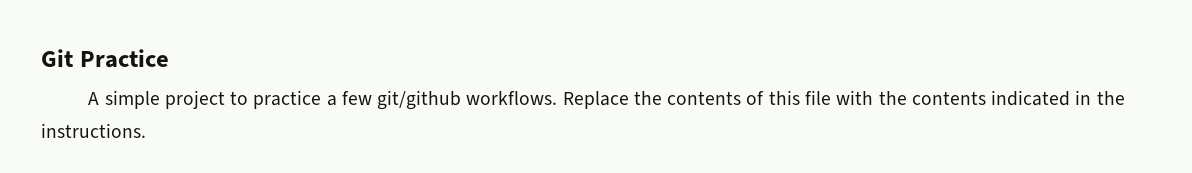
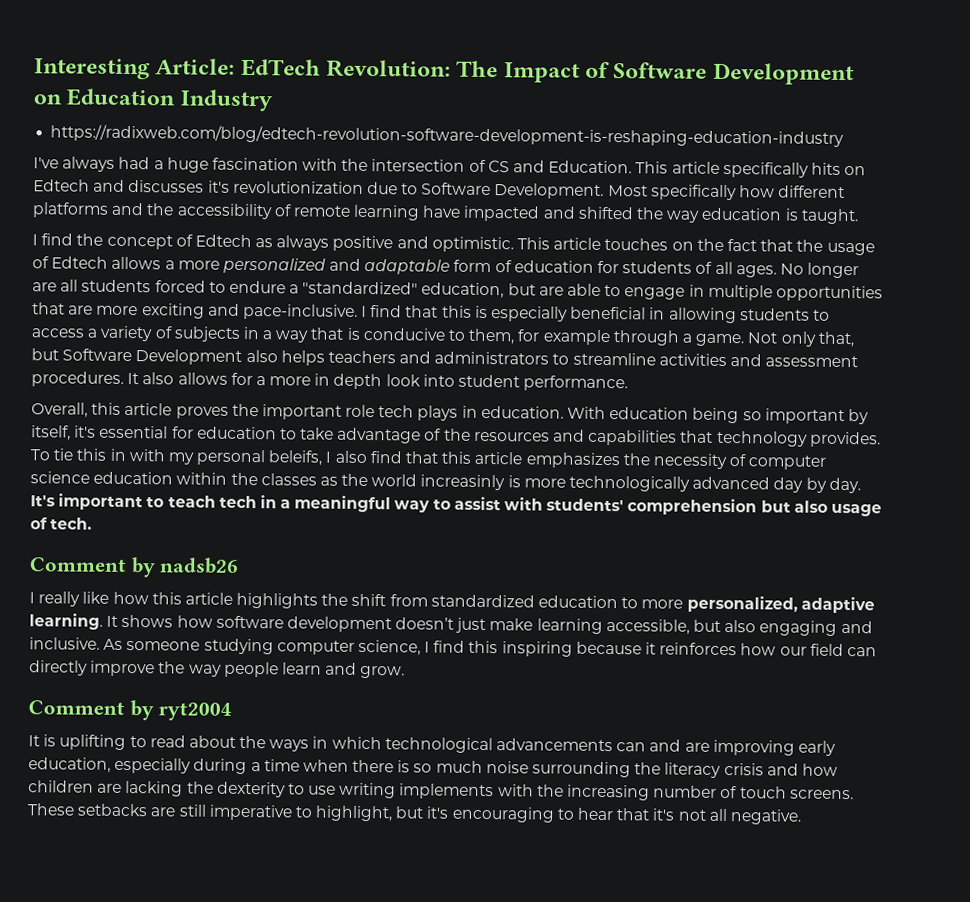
[41,49,169,68] [88,90,1125,110] [41,123,146,138] Git Practice // A simple project to practice a few git/github workflows. Replace the contents of this file with the contents indicated in the instructions. -> [34,58,855,86] [33,88,274,112] [50,124,845,148] [33,156,867,178] [33,179,846,201] [32,202,859,225] [32,233,875,256] [32,256,860,279] [32,279,883,302] [32,302,830,324] [31,325,855,348] [31,348,859,368] [31,371,629,392] [31,402,869,425] [31,425,881,448] [30,448,827,470] [30,471,861,494] [30,493,882,517] [30,517,93,530] [29,557,240,578] [29,591,875,614] [29,613,873,636] [29,637,877,657] [29,660,406,679] [28,700,233,721] [28,734,836,756] [28,757,838,778] [28,780,854,801] [27,803,802,825] Interesting Article: EdTech Revolution: The Impact of Software Development on Education Industry // https://radixweb.com/blog/edtech-revolution-software-development-is-reshaping-education-industry // I've always had a huge fascination with the intersection of CS and Education. This article specifically hits on Edtech and discusses it's revolutionization due to Software Development. Most specifically how different platforms and the accessibility of remote learning have impacted and shifted the way education is taught. // I find the concept of Edtech as always positive and optimistic. This article touches on the fact that the usage of Edtech allows a more personalized and adaptable form of education for students of all ages. No longer are all students forced to endure a "standardized" education, but are able to engage in multiple opportunities that are more exciting and pace-inclusive. I find that this is especially beneficial in allowing students to access a variety of subjects in a way that is conducive to them, for example through a game. Not only that, but Software Development also helps teachers and administrators to streamline activities and assessment procedures. It also allows for a more in depth look into student performance. // Overall, this article proves the important role tech plays in education. With education being so important by itself, it's essential for education to take advantage of the resources and capabilities that technology provides. To tie this in with my personal beleifs, I also find that this article emphasizes the necessity of computer science education within the classes as the world increasinly is more technologically advanced day by day. It's important to teach tech in a meaningful way to assist with students' comprehension but also usage of tech. // Comment by nadsb26 // I really like how this article highlights the shift from standardized education to more personalized, adaptive learning. It shows how software development doesn’t just make learning accessible, but also engaging and inclusive. As someone studying computer science, I find this inspiring because it reinforces how our field can directly improve the way people learn and grow. // Comment by ryt2004 // It is uplifting to read about the ways in which technological advancements can and are improving early education, especially during a time when there is so much noise surrounding the literacy crisis and how children are lacking the dexterity to use writing implements with the increasing number of touch screens. These setbacks are still imperative to highlight, but it's encouraging to hear that it's not all negative.

